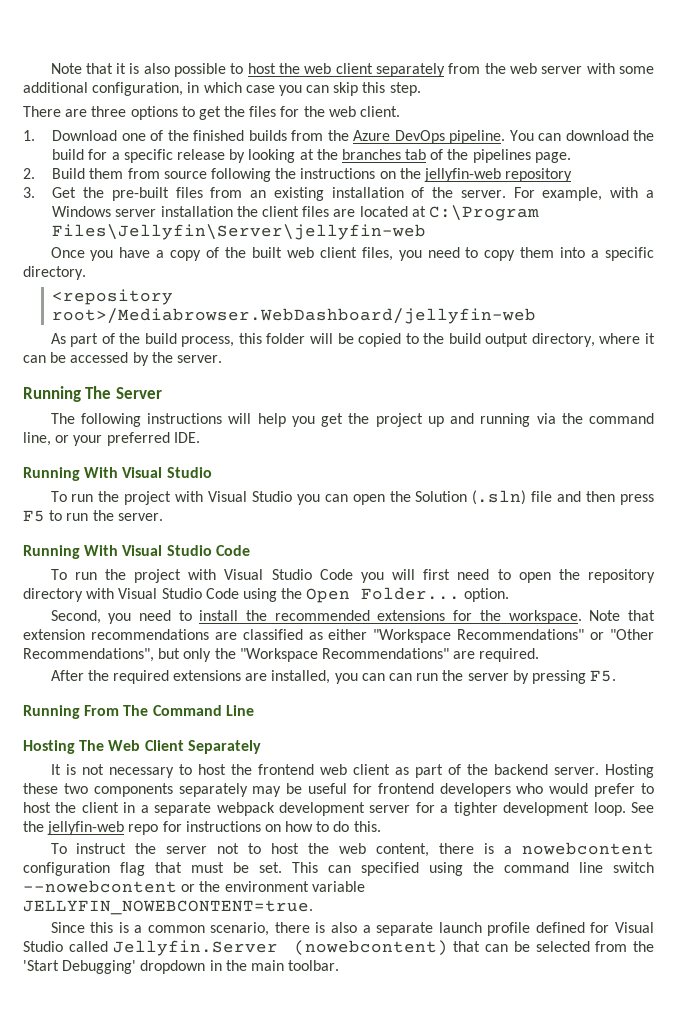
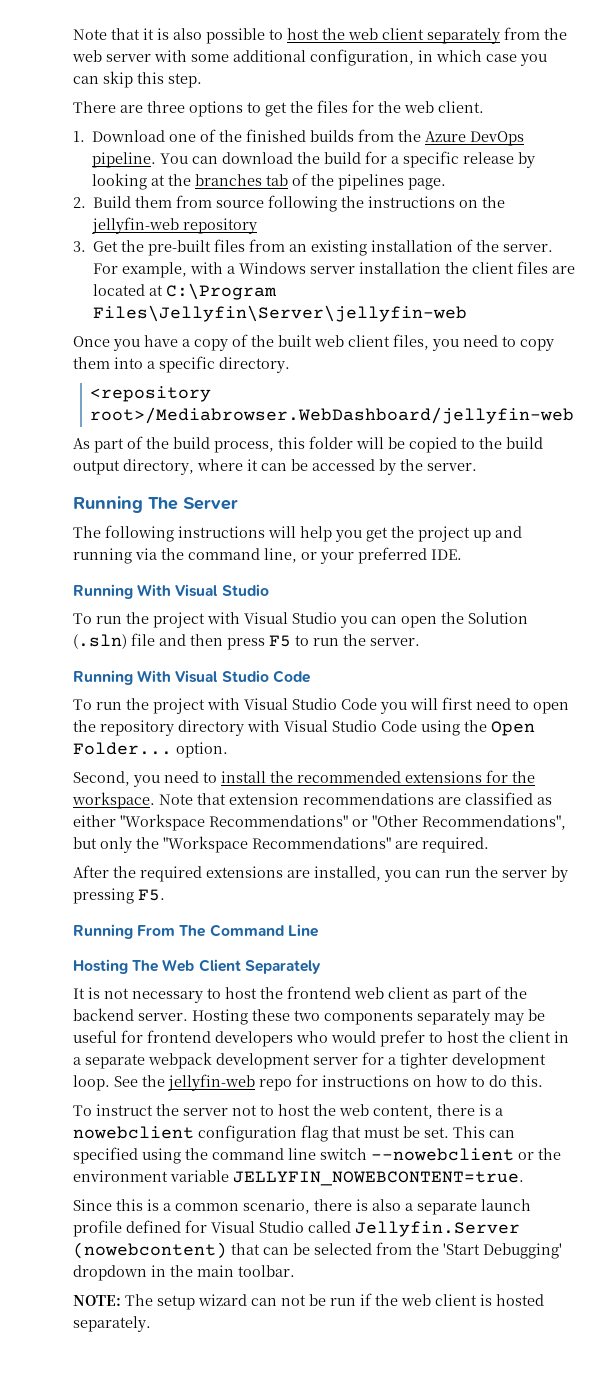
[389,673,413,681] can -> (441, 874) none
[521,842,654,855] nowebcontent -> [73,1126,194,1139] nowebclient
[23,880,177,893] --nowebcontent -> [371,1148,514,1161] --nowebclient
(340, 965) none -> [73,1293,544,1310] [73,1316,151,1332] // NOTE: The setup wizard can not be run if the web client is hosted separately.

